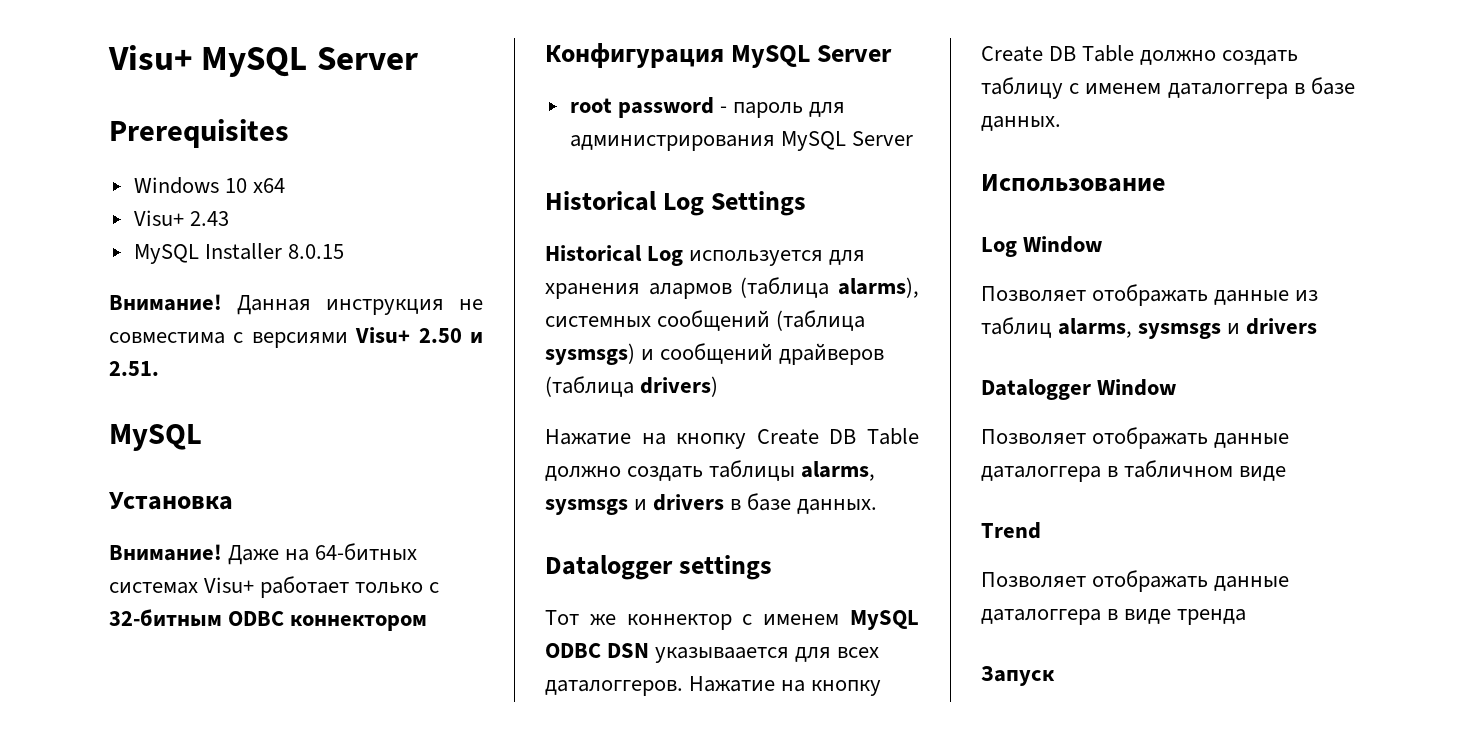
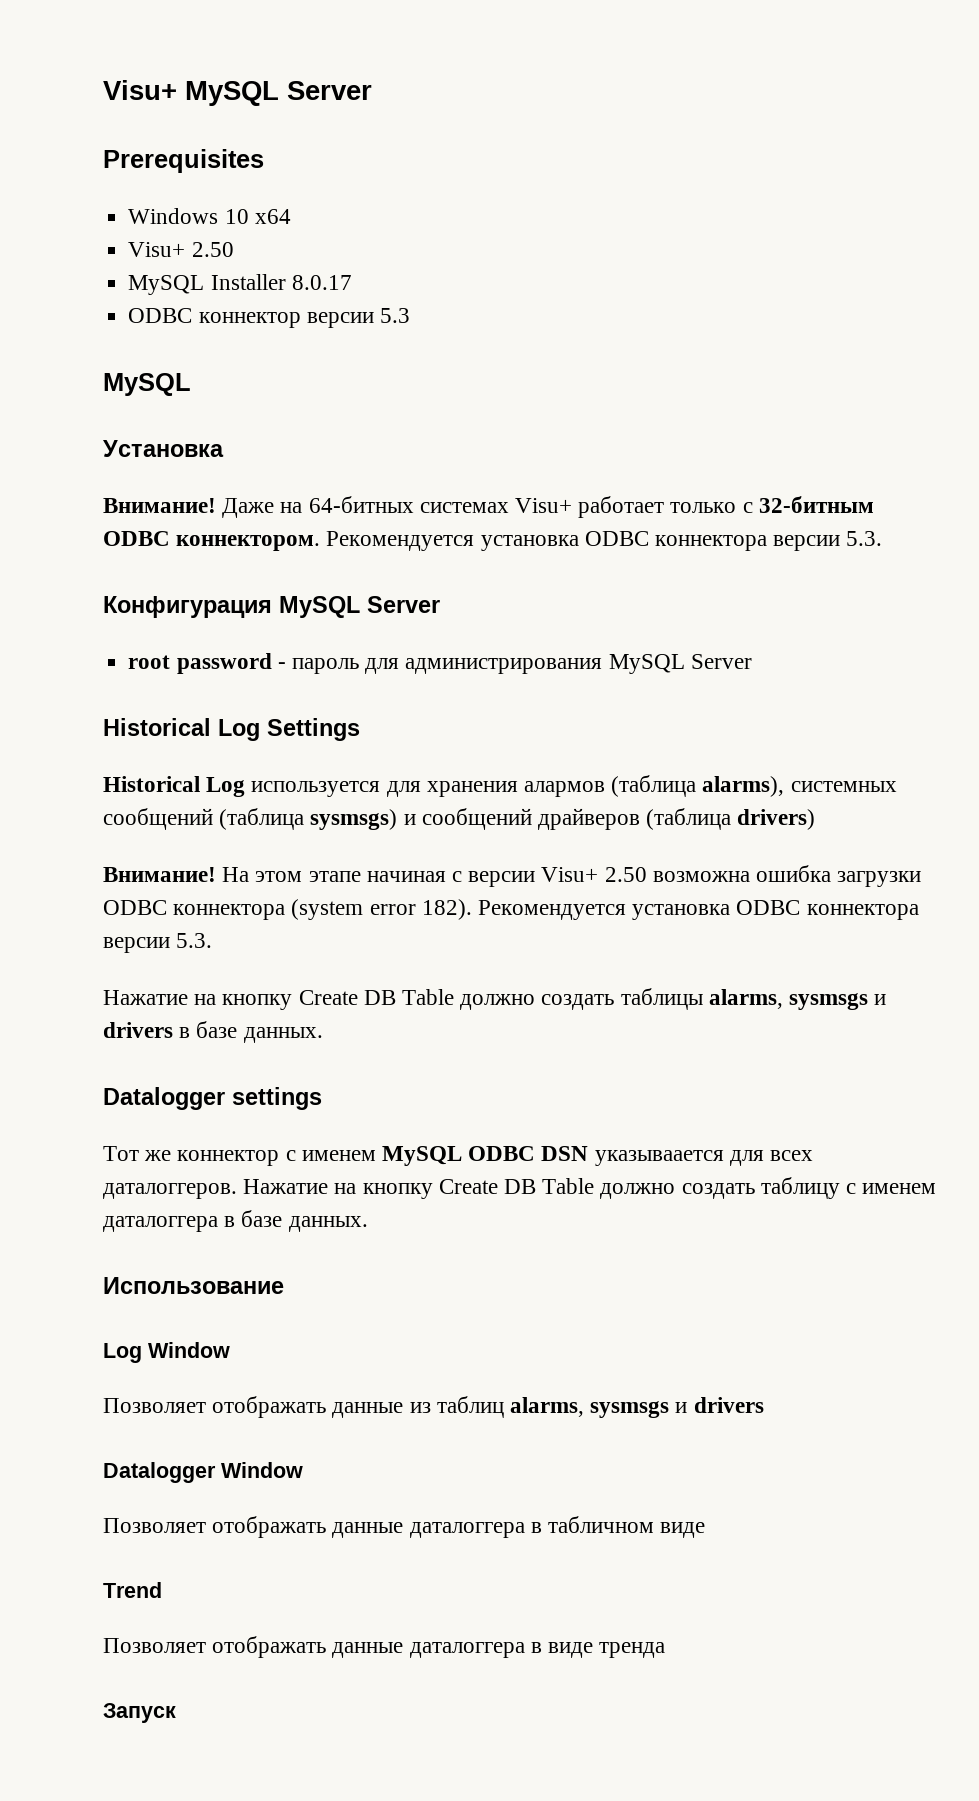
[189,211,229,226] 2.43 -> [191,242,234,257] 2.50
[287,244,344,259] [109,294,483,315] [109,327,483,348] [109,361,159,376] 8.0.15 // Внимание! Данная инструкция не совместима с версиями Visu+ 2.50 и 2.51. -> [291,275,352,290] [128,308,410,328] 8.0.17 // ODBC коннектор версии 5.3
[290,615,428,631] коннектором -> [176,531,883,551] коннектором. Рекомендуется установка ODBC коннектора версии 5.3.
(719, 386) none -> [103,865,922,887] [103,899,919,920] [103,933,213,953] // Внимание! На этом этапе начиная с версии Visu+ 2.50 возможна ошибка загрузки ODBC коннектора (system error 182). Рекомендуется установка ODBC коннектора версии 5.3.

